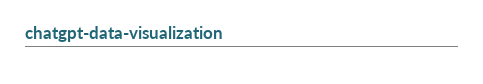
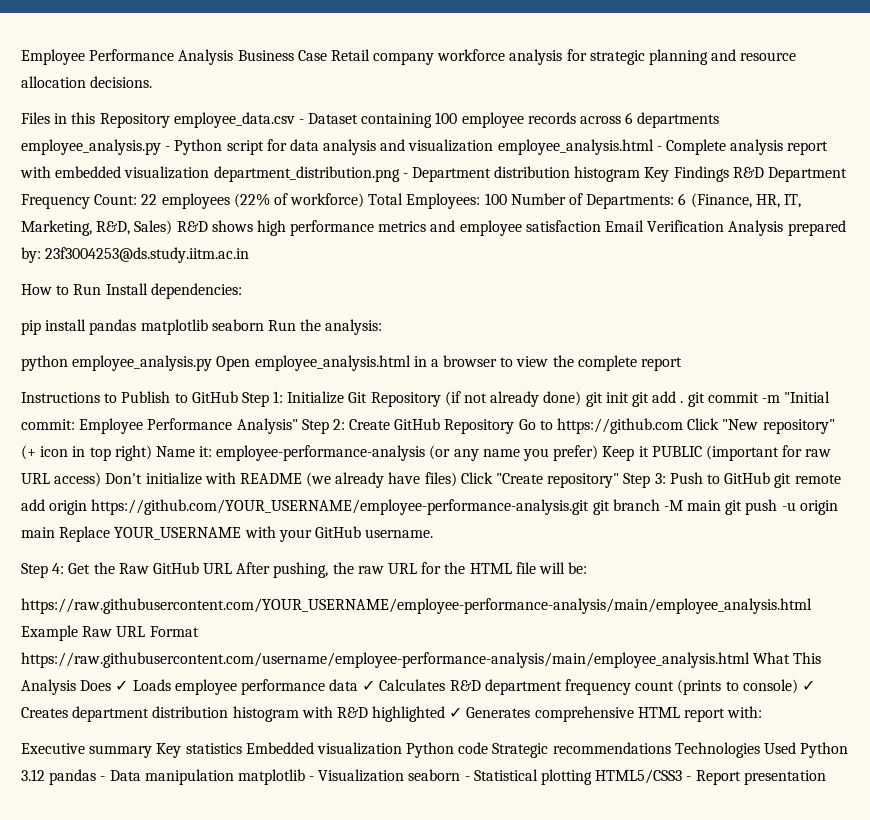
[25,26,223,42] chatgpt-data-visualization -> [21,49,797,65] [21,76,153,88] [21,112,720,128] [21,139,829,155] [20,166,848,182] [21,193,801,209] [21,220,846,236] [21,247,250,263] [21,283,242,299] [21,319,383,335] [21,355,683,371] [21,391,831,407] [21,418,835,434] [21,445,832,461] [21,472,841,488] [21,499,838,515] [21,526,434,542] [21,562,588,578] [21,598,812,614] [21,625,199,641] [21,652,822,668] [21,679,815,695] [21,706,763,722] [21,742,849,758] [21,769,826,785] Employee Performance Analysis Business Case Retail company workforce analysis for strategic planning and resource allocation decisions. // Files in this Repository employee_data.csv - Dataset containing 100 employee records across 6 departments employee_analysis.py - Python script for data analysis and visualization employee_analysis.html - Complete analysis report with embedded visualization department_distribution.png - Department distribution histogram Key Findings R&D Department Frequency Count: 22 employees (22% of workforce) Total Employees: 100 Number of Departments: 6 (Finance, HR, IT, Marketing, R&D, Sales) R&D shows high performance metrics and employee satisfaction Email Verification Analysis prepared by: 23f3004253@ds.study.iitm.ac.in // How to Run Install dependencies: // pip install pandas matplotlib seaborn Run the analysis: // python employee_analysis.py Open employee_analysis.html in a browser to view the complete report // Instructions to Publish to GitHub Step 1: Initialize Git Repository (if not already done) git init git add . git commit -m "Initial commit: Employee Performance Analysis" Step 2: Create GitHub Repository Go to https://github.com Click "New repository" (+ icon in top right) Name it: employee-performance-analysis (or any name you prefer) Keep it PUBLIC (important for raw URL access) Don't initialize with README (we already have files) Click "Create repository" Step 3: Push to GitHub git remote add origin https://github.com/YOUR_USERNAME/employee-performance-analysis.git git branch -M main git push -u origin main Replace YOUR_USERNAME with your GitHub username. // Step 4: Get the Raw GitHub URL After pushing, the raw URL for the HTML file will be: // https://raw.githubusercontent.com/YOUR_USERNAME/employee-performance-analysis/main/employee_analysis.html Example Raw URL Format https://raw.githubusercontent.com/username/employee-performance-analysis/main/employee_analysis.html What This Analysis Does ✓ Loads employee performance data ✓ Calculates R&D department frequency count (prints to console) ✓ Creates department distribution histogram with R&D highlighted ✓ Generates comprehensive HTML report with: // Executive summary Key statistics Embedded visualization Python code Strategic recommendations Technologies Used Python 3.12 pandas - Data manipulation matplotlib - Visualization seaborn - Statistical plotting HTML5/CSS3 - Report presentation

